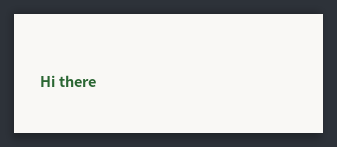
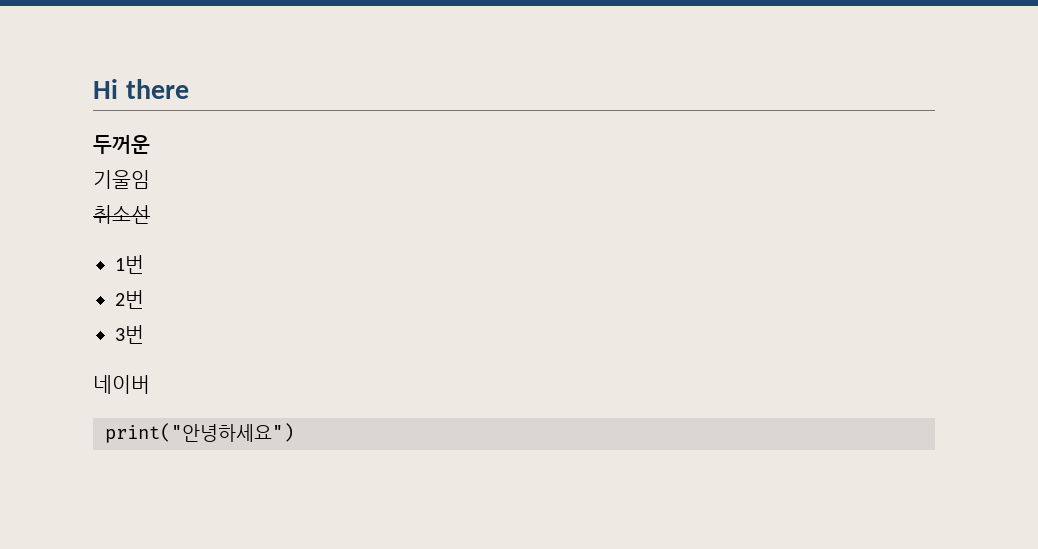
(96, 81) none -> [93,135,150,154] [93,170,150,189] [93,205,150,224] [115,255,144,274] [115,290,144,309] [115,325,144,344] [93,375,150,394] [105,423,294,443] // 두꺼운 // 기울임 // 취소선 // 1번 // 2번 // 3번 // 네이버 // print("안녕하세요")

